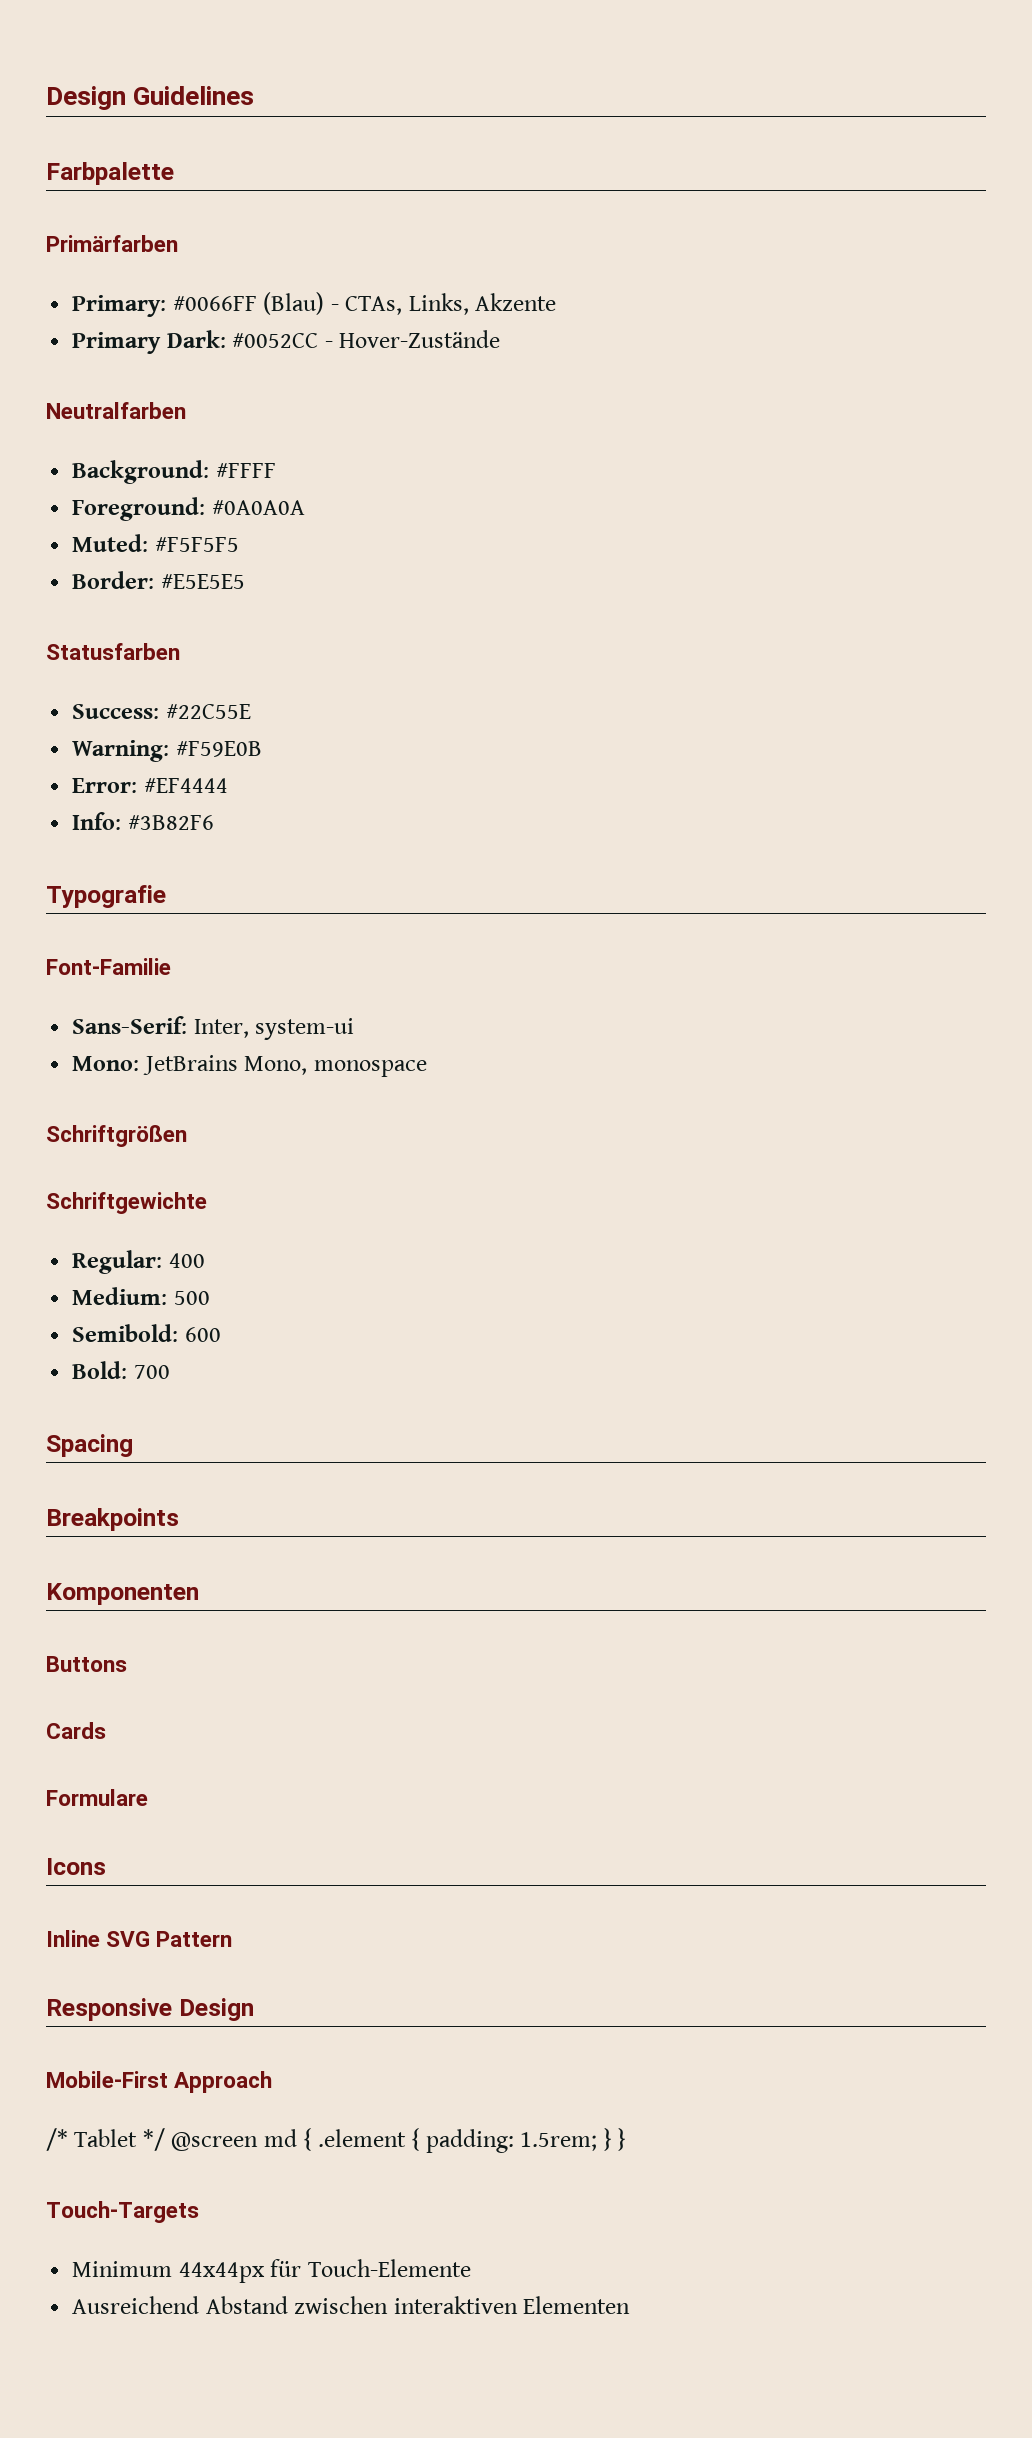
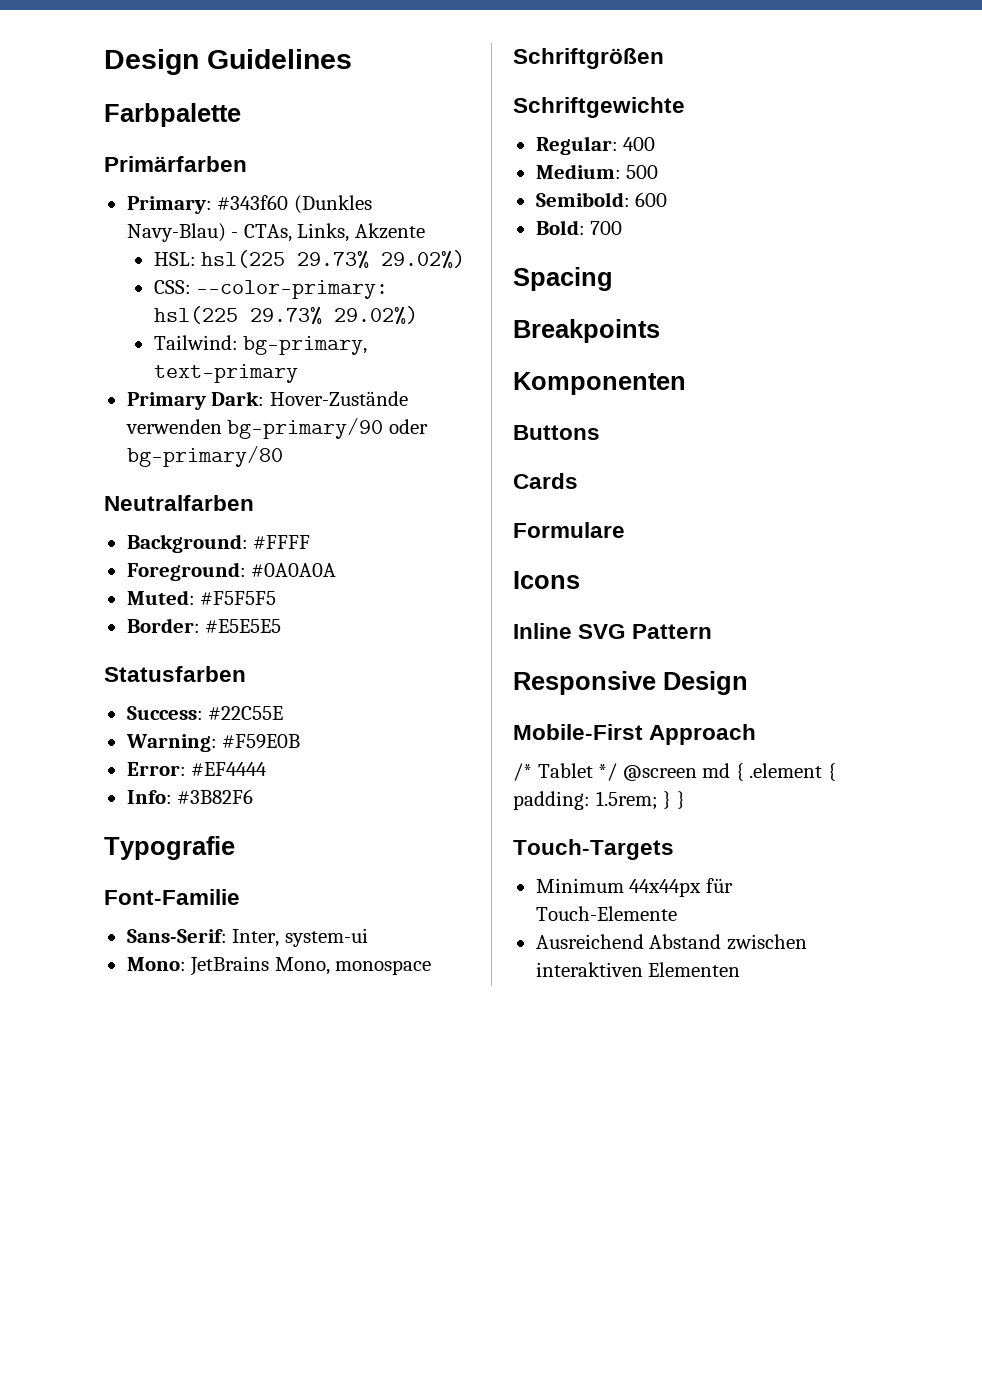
[172,292,325,315] #0066FF (Blau) -> [217,195,372,214] [126,223,226,242] #343f60 (Dunkles Navy-Blau)
(557, 302) none -> [153,250,466,269] [153,280,389,299] [153,306,418,325] [153,335,368,355] [153,364,298,383] // HSL: hsl(225 29.73% 29.02%) // CSS: --color-primary: hsl(225 29.73% 29.02%) // Tailwind: bg-primary, text-primary
[232,333,333,348] #0052CC - -> (265, 398) none
(501, 339) none -> [125,418,428,439] [126,446,283,467] verwenden bg-primary/90 oder bg-primary/80

